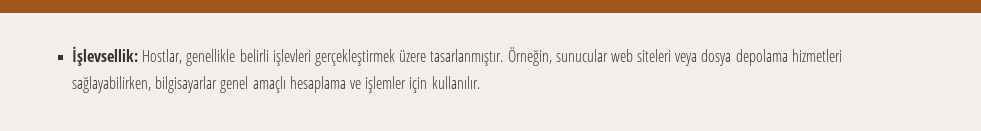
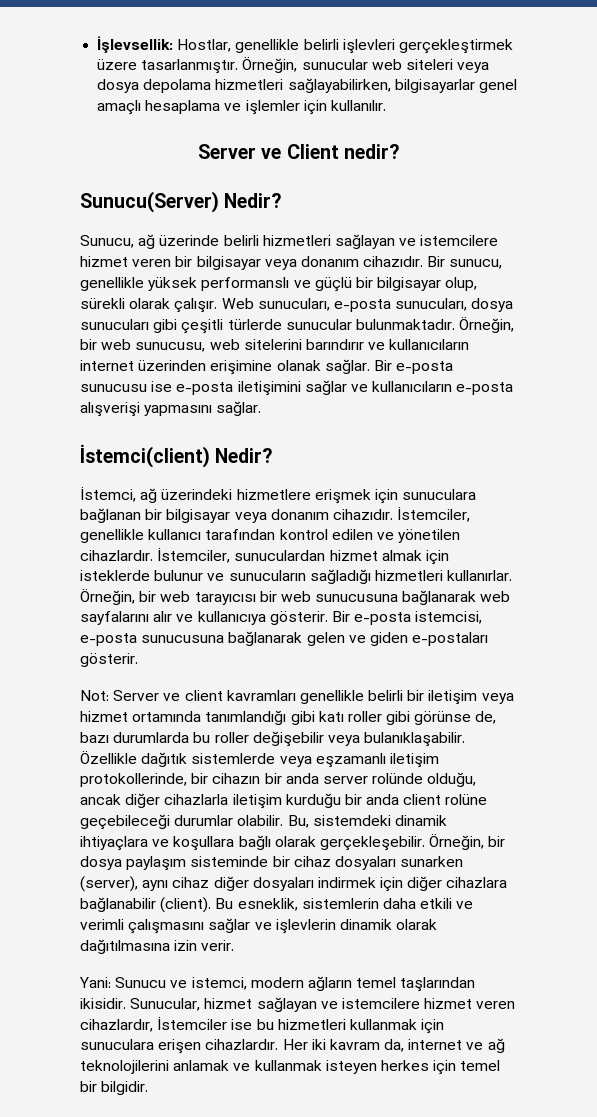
(480, 82) none -> [198,144,399,159] [80,191,282,213] [80,234,499,249] [80,256,503,270] [80,277,478,292] [80,298,514,313] [80,316,515,334] [80,339,470,352] [80,359,454,375] [80,380,514,396] [80,401,262,417] [80,444,273,468] [80,486,477,504] [80,506,471,523] [80,529,461,543] [80,547,449,565] [80,569,513,584] [80,588,511,605] [80,611,483,625] [80,631,489,646] [80,653,138,667] [80,690,514,705] [80,710,497,725] [80,731,466,747] [80,750,439,768] [80,772,477,787] [80,793,488,809] [80,814,447,830] [80,833,506,851] [80,856,464,871] [80,876,508,892] [80,897,474,913] [80,918,438,934] [80,939,235,954] [79,976,476,992] [80,997,516,1012] [80,1016,445,1034] [80,1038,505,1054] [80,1060,501,1075] [80,1081,149,1095] // Server ve Client nedir? // Sunucu(Server) Nedir? // Sunucu, ağ üzerinde belirli hizmetleri sağlayan ve istemcilere hizmet veren bir bilgisayar veya donanım cihazıdır. Bir sunucu, genellikle yüksek performanslı ve güçlü bir bilgisayar olup, sürekli olarak çalışır. Web sunucuları, e-posta sunucuları, dosya sunucuları gibi çeşitli türlerde sunucular bulunmaktadır. Örneğin, bir web sunucusu, web sitelerini barındırır ve kullanıcıların internet üzerinden erişimine olanak sağlar. Bir e-posta sunucusu ise e-posta iletişimini sağlar ve kullanıcıların e-posta alışverişi yapmasını sağlar. // İstemci(client) Nedir? // İstemci, ağ üzerindeki hizmetlere erişmek için sunuculara bağlanan bir bilgisayar veya donanım cihazıdır. İstemciler, genellikle kullanıcı tarafından kontrol edilen ve yönetilen cihazlardır. İstemciler, sunuculardan hizmet almak için isteklerde bulunur ve sunucuların sağladığı hizmetleri kullanırlar. Örneğin, bir web tarayıcısı bir web sunucusuna bağlanarak web sayfalarını alır ve kullanıcıya gösterir. Bir e-posta istemcisi, e-posta sunucusuna bağlanarak gelen ve giden e-postaları gösterir. // Not: Server ve client kavramları genellikle belirli bir iletişim veya hizmet ortamında tanımlandığı gibi katı roller gibi görünse de, bazı durumlarda bu roller değişebilir veya bulanıklaşabilir. Özellikle dağıtık sistemlerde veya eşzamanlı iletişim protokollerinde, bir cihazın bir anda server rolünde olduğu, ancak diğer cihazlarla iletişim kurduğu bir anda client rolüne geçebileceği durumlar olabilir. Bu, sistemdeki dinamik ihtiyaçlara ve koşullara bağlı olarak gerçekleşebilir. Örneğin, bir dosya paylaşım sisteminde bir cihaz dosyaları sunarken (server), aynı cihaz diğer dosyaları indirmek için diğer cihazlara bağlanabilir (client). Bu esneklik, sistemlerin daha etkili ve verimli çalışmasını sağlar ve işlevlerin dinamik olarak dağıtılmasına izin verir. // Yani: Sunucu ve istemci, modern ağların temel taşlarından ikisidir. Sunucular, hizmet sağlayan ve istemcilere hizmet veren cihazlardır, İstemciler ise bu hizmetleri kullanmak için sunuculara erişen cihazlardır. Her iki kavram da, internet ve ağ teknolojilerini anlamak ve kullanmak isteyen herkes için temel bir bilgidir.

